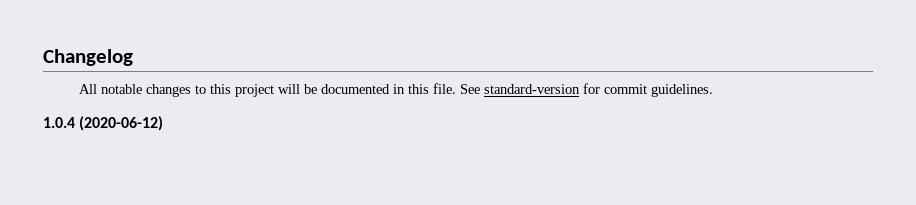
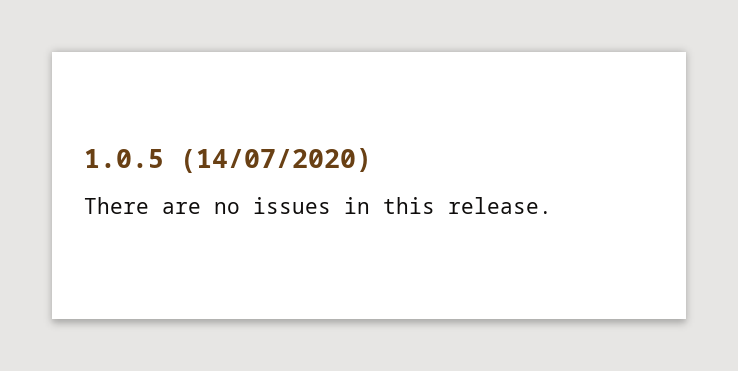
[43,49,133,66] [78,83,713,97] [43,116,164,131] Changelog // All notable changes to this project will be documented in this file. See standard-version for commit guidelines. // 1.0.4 (2020-06-12) -> [84,148,372,173] [84,197,552,214] 1.0.5 (14/07/2020) // There are no issues in this release.

